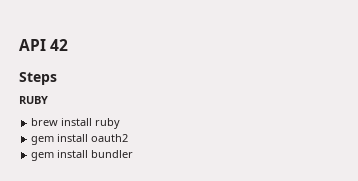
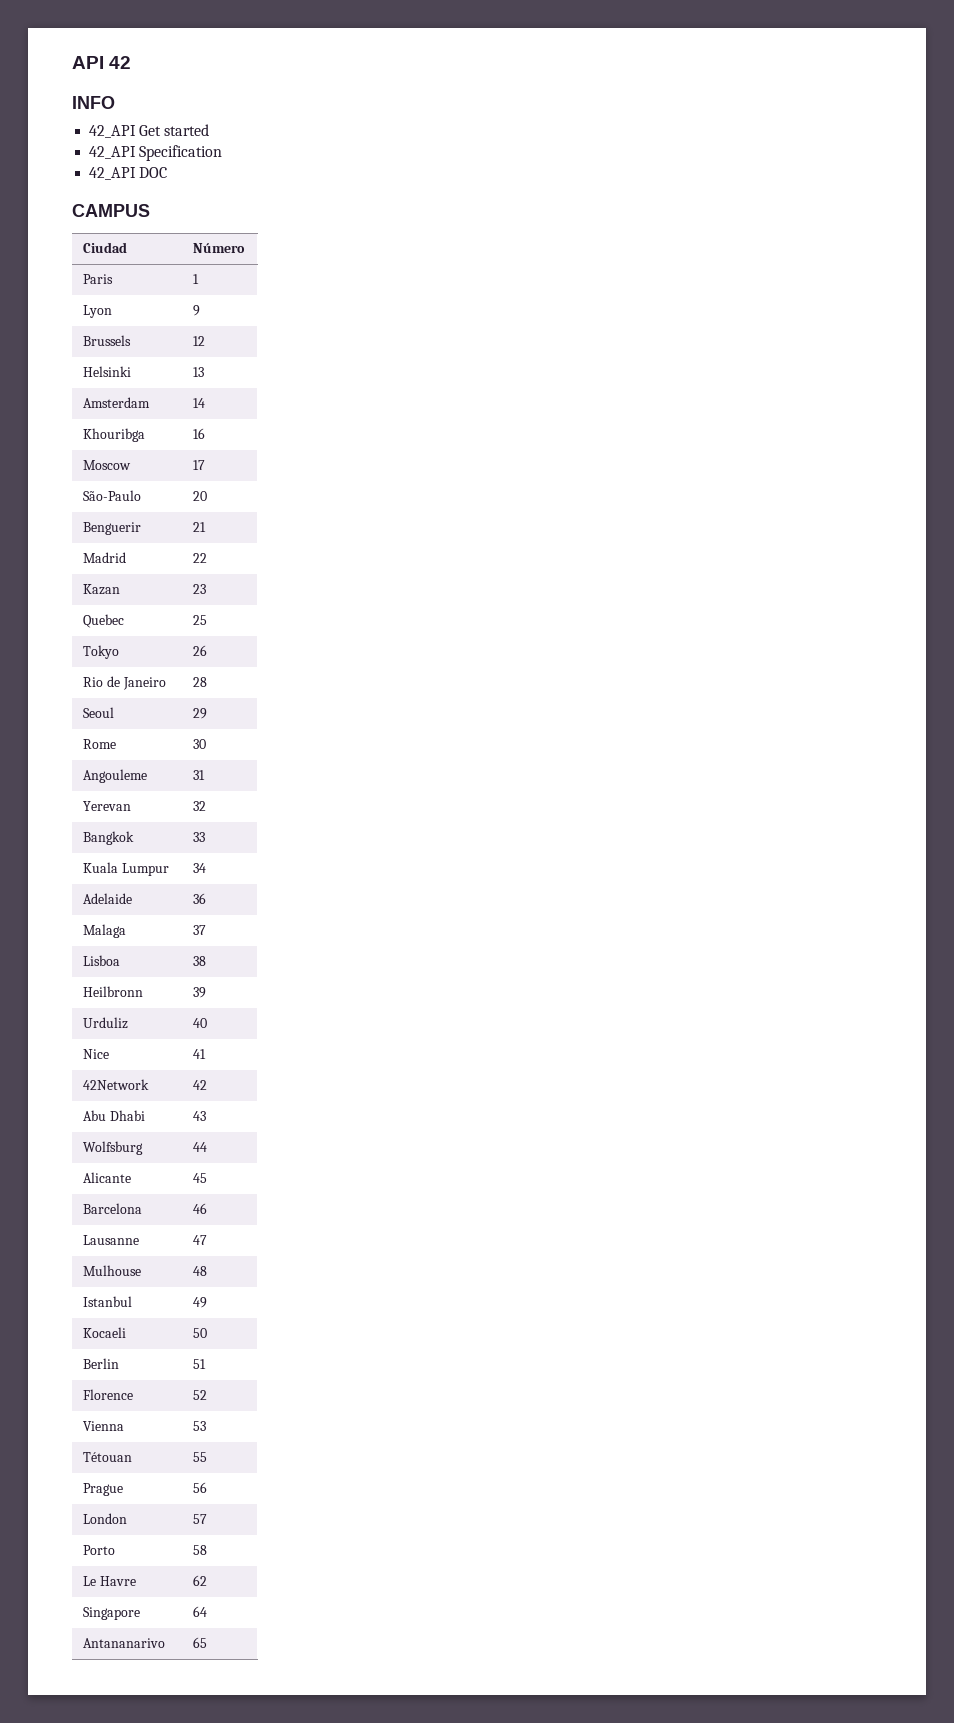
[19,72,57,85] [19,96,48,104] [31,118,121,129] [31,134,129,145] [31,150,134,161] Steps // RUBY // brew install ruby // gem install oauth2 // gem install bundler -> [72,96,115,109] [89,124,210,138] [89,145,223,161] [89,167,168,180] [72,204,150,217] [83,242,128,253] [193,243,246,253] [83,274,114,284] [193,274,200,284] [83,305,113,318] [193,305,201,316] [83,335,132,346] [193,336,206,346] [83,366,132,377] [193,367,205,377] [83,397,151,408] [193,398,206,408] [83,428,146,442] [193,428,206,439] [83,460,132,470] [193,460,206,470] [83,490,142,501] [193,491,208,501] [83,522,142,535] [193,522,207,532] [83,552,127,563] [193,553,208,563] [83,584,121,595] [193,584,207,594] [83,614,125,628] [193,615,208,625] [83,645,120,659] [193,645,208,656] [83,676,167,690] [193,677,208,687] [83,707,115,718] [193,708,208,719] [83,739,117,749] [193,739,207,749] [83,769,148,783] [193,770,206,780] [83,801,132,811] [193,801,207,811] [83,831,135,845] [193,832,206,842] [83,862,170,876] [193,863,207,873] [83,893,133,904] [193,893,207,904] [83,924,127,938] [193,925,207,935] [83,955,121,966] [193,956,207,966] [83,986,144,997] [193,987,207,998] [83,1017,129,1029] [193,1018,208,1028] [83,1049,110,1059] [193,1049,207,1059] [83,1079,150,1090] [193,1080,208,1090] [83,1110,146,1121] [193,1111,207,1121] [83,1141,144,1155] [193,1142,208,1152] [83,1172,132,1183] [193,1173,208,1183] [83,1203,143,1214] [193,1203,208,1214] [83,1235,140,1245] [193,1235,208,1245] [83,1265,142,1276] [193,1266,208,1276] [83,1296,133,1307] [193,1297,208,1308] [83,1327,127,1338] [193,1328,208,1338] [83,1358,120,1369] [193,1359,207,1369] [83,1389,134,1400] [193,1390,208,1400] [83,1421,125,1431] [193,1421,207,1431] [83,1452,133,1462] [193,1452,208,1462] [83,1483,124,1496] [193,1482,208,1493] [83,1513,128,1524] [193,1514,208,1524] [83,1545,116,1555] [193,1545,208,1555] [83,1576,137,1586] [193,1575,208,1586] [83,1607,141,1620] [193,1606,208,1617] [83,1638,166,1648] [193,1637,208,1648] INFO // 42_API Get started // 42_API Specification // 42_API DOC // CAMPUS // Ciudad | Número // Paris | 1 // Lyon | 9 // Brussels | 12 // Helsinki | 13 // Amsterdam | 14 // Khouribga | 16 // Moscow | 17 // São-Paulo | 20 // Benguerir | 21 // Madrid | 22 // Kazan | 23 // Quebec | 25 // Tokyo | 26 // Rio de Janeiro | 28 // Seoul | 29 // Rome | 30 // Angouleme | 31 // Yerevan | 32 // Bangkok | 33 // Kuala Lumpur | 34 // Adelaide | 36 // Malaga | 37 // Lisboa | 38 // Heilbronn | 39 // Urduliz | 40 // Nice | 41 // 42Network | 42 // Abu Dhabi | 43 // Wolfsburg | 44 // Alicante | 45 // Barcelona | 46 // Lausanne | 47 // Mulhouse | 48 // Istanbul | 49 // Kocaeli | 50 // Berlin | 51 // Florence | 52 // Vienna | 53 // Tétouan | 55 // Prague | 56 // London | 57 // Porto | 58 // Le Havre | 62 // Singapore | 64 // Antananarivo | 65

